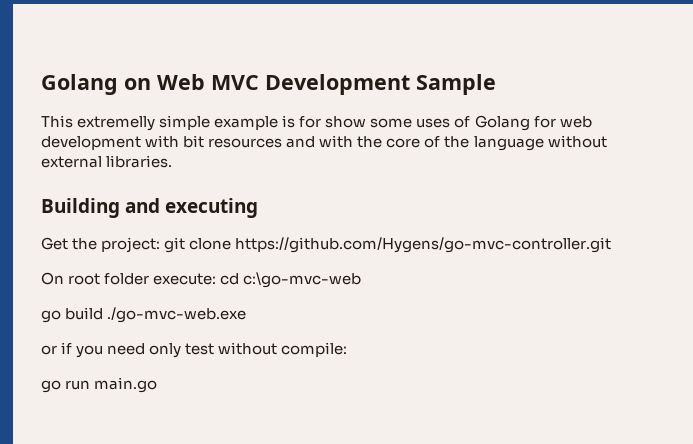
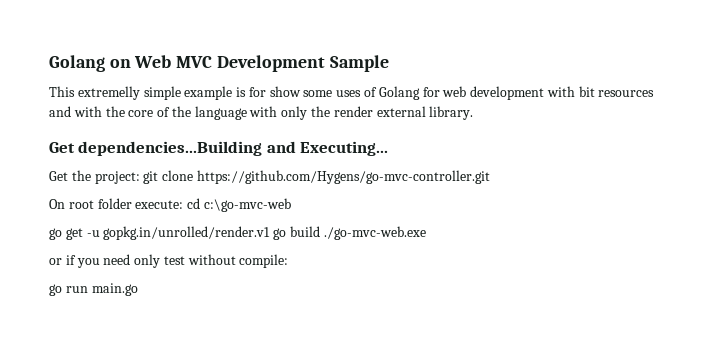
[547,135,607,148] [41,155,173,168] [41,198,259,218] without external libraries. // Building and executing -> [249,106,474,120] [49,141,389,156] with only the render external library. // Get dependencies...Building and Executing...
(61, 316) none -> [65,226,287,240] get -u gopkg.in/unrolled/render.v1 go

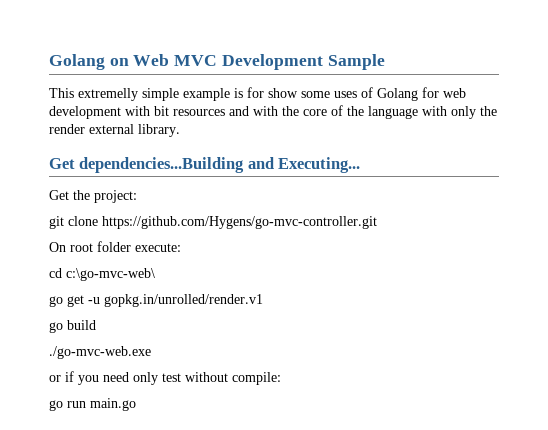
(140, 177) none -> (137, 196) //
[187,198,291,212] cd c:\go-mvc-web -> [49,268,155,281] // cd c:\go-mvc-web\
(271, 233) none -> (263, 300) //
(320, 231) none -> (96, 325) //

